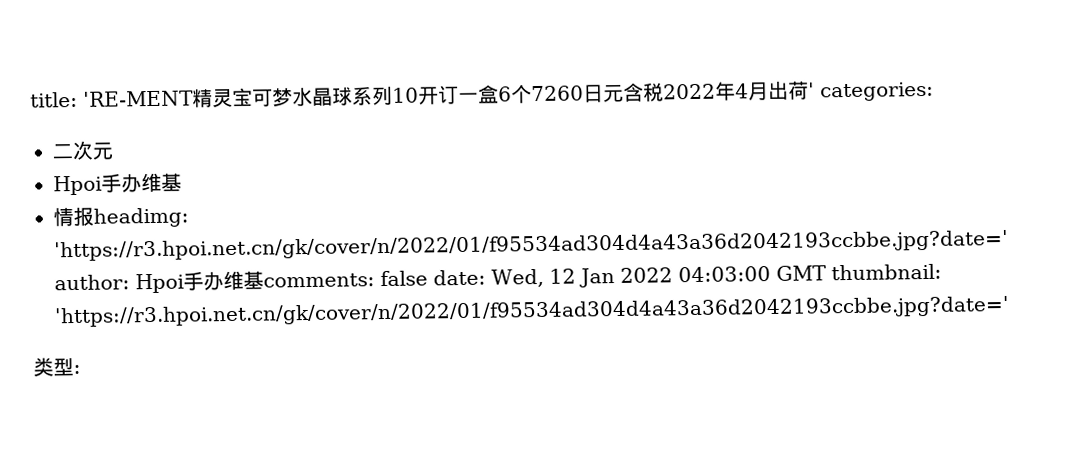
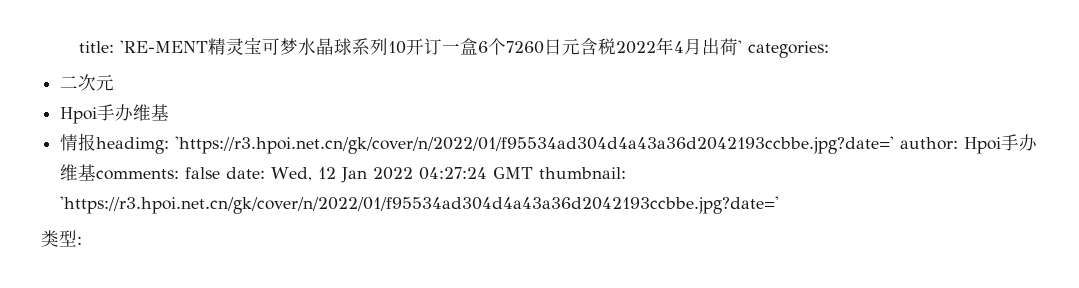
[677,266,771,283] 04:03:00 -> [419,167,488,180] 04:27:24

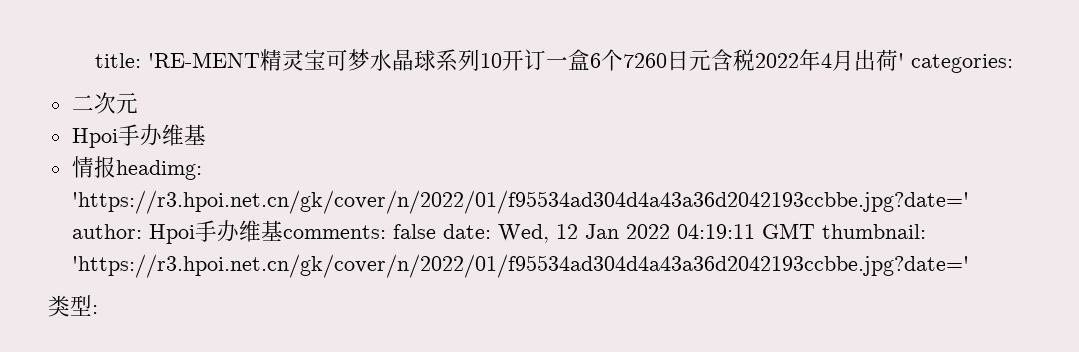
[419,167,488,180] 04:27:24 -> [676,224,755,239] 04:19:11

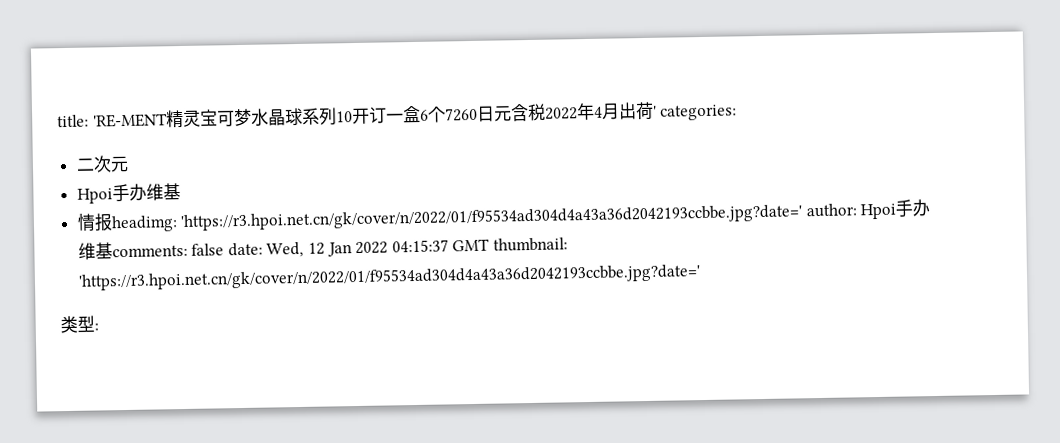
[676,224,755,239] 04:19:11 -> [391,239,449,253] 04:15:37

